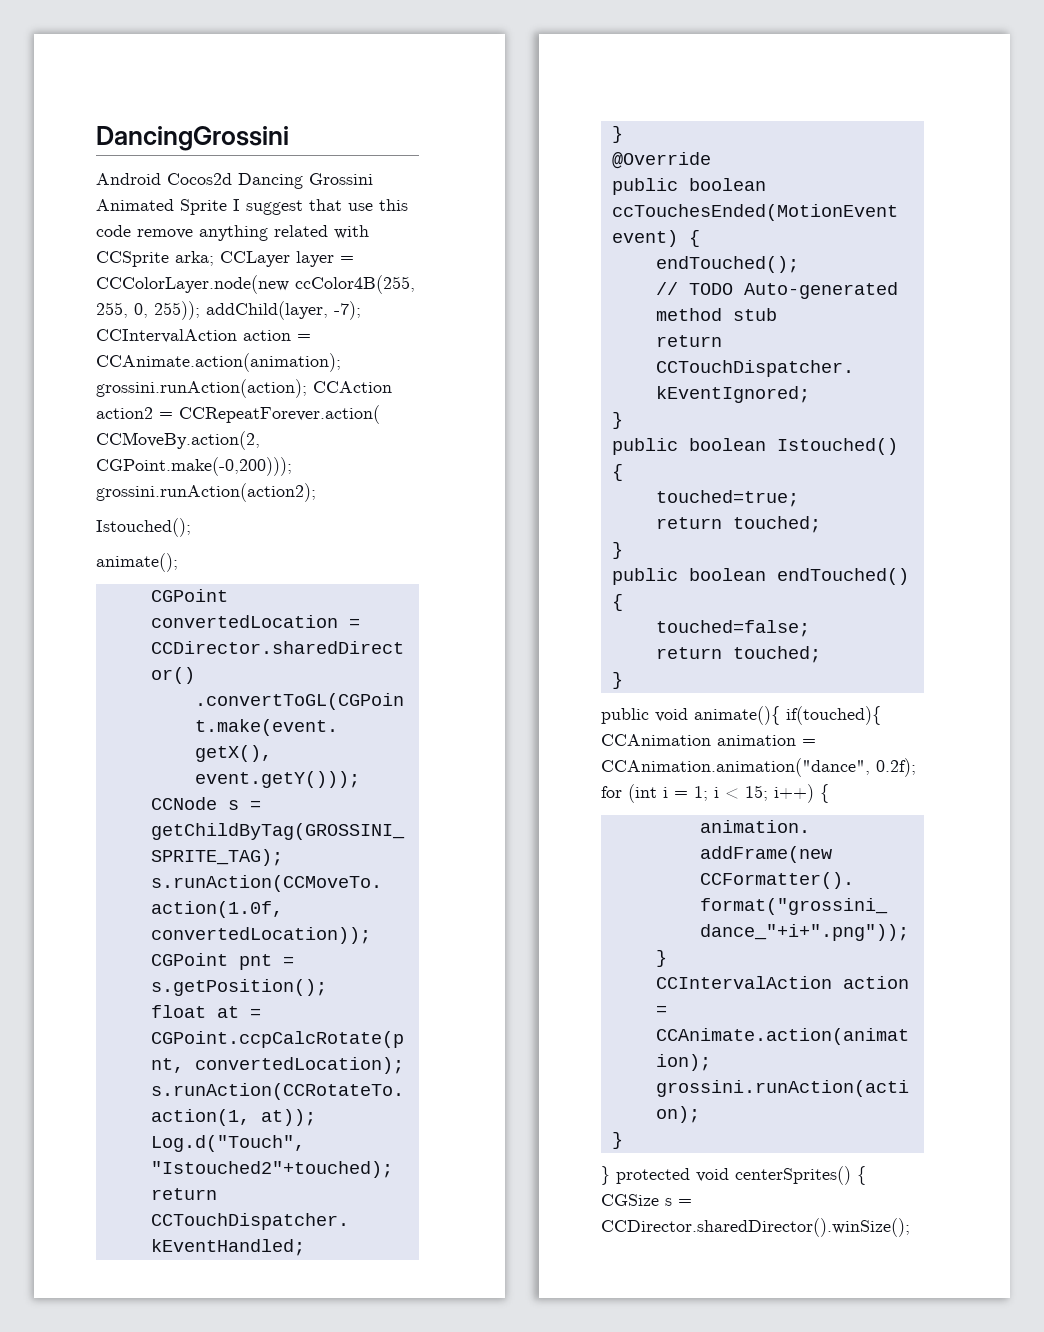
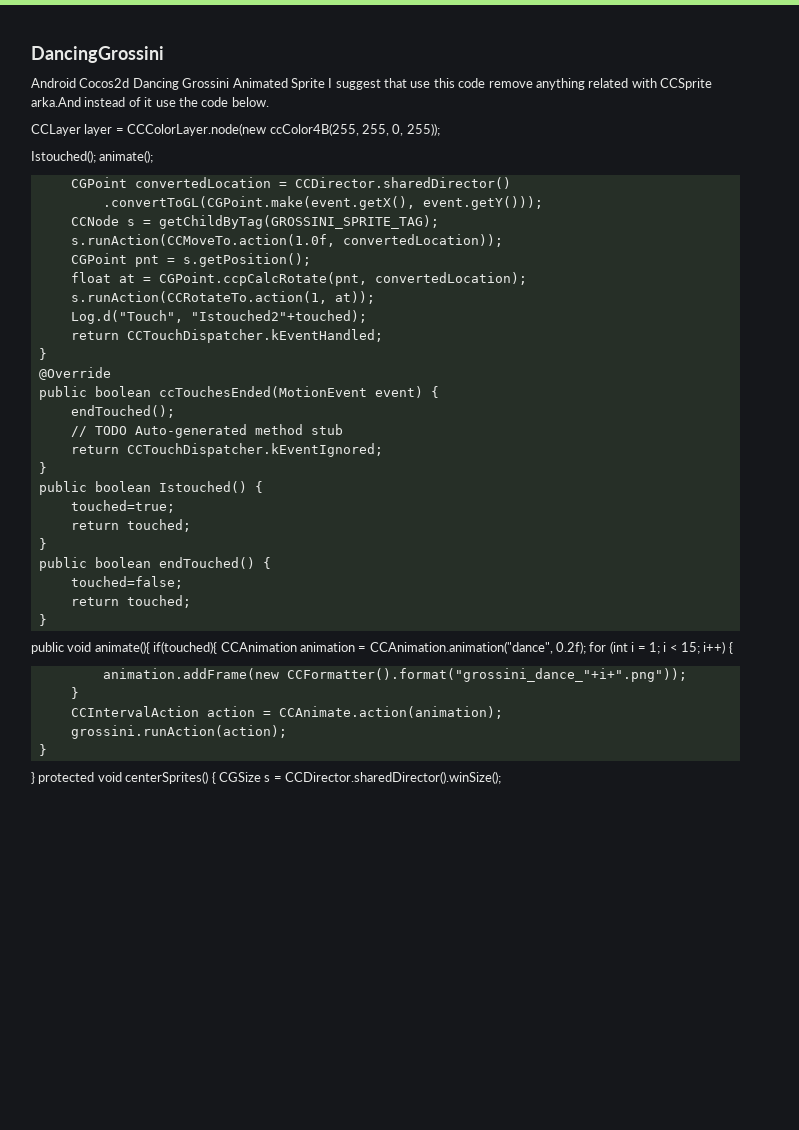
[175,251,214,266] arka; -> [31,97,269,107] arka.And instead of it use the code below. //
[206,301,361,320] [96,329,311,343] [96,353,341,372] [96,379,392,398] [96,405,380,424] [96,431,260,450] [96,457,292,476] [96,483,316,502] addChild(layer, -7); CCIntervalAction action = CCAnimate.action(animation); grossini.runAction(action); CCAction action2 = CCRepeatForever.action( CCMoveBy.action(2, CGPoint.make(-0,200))); grossini.runAction(action2); -> (440, 129) none
(191, 527) // -> (96, 156) none

